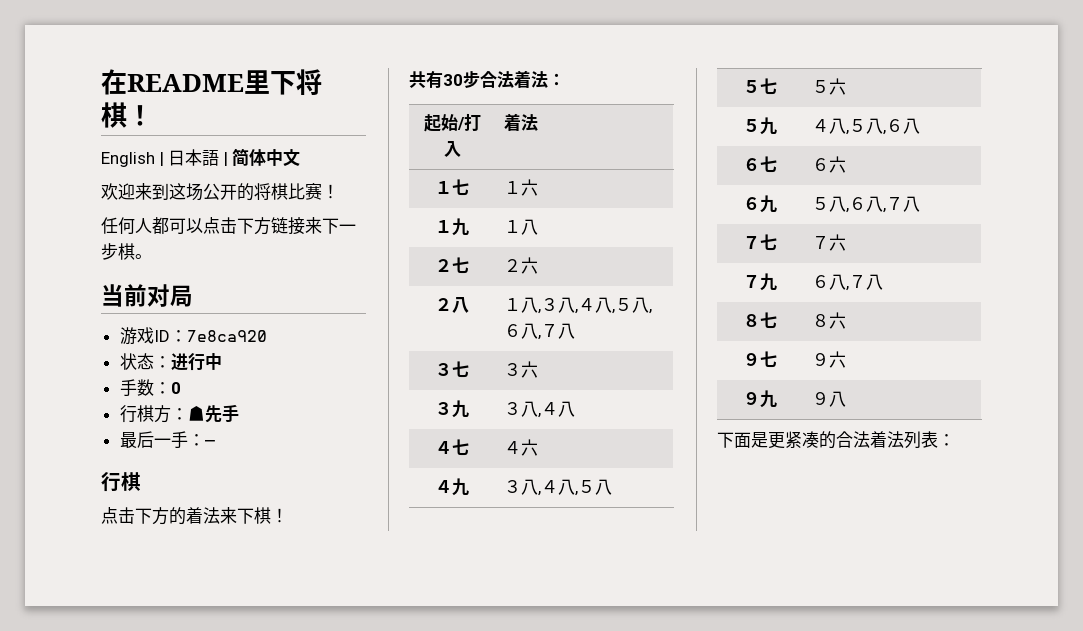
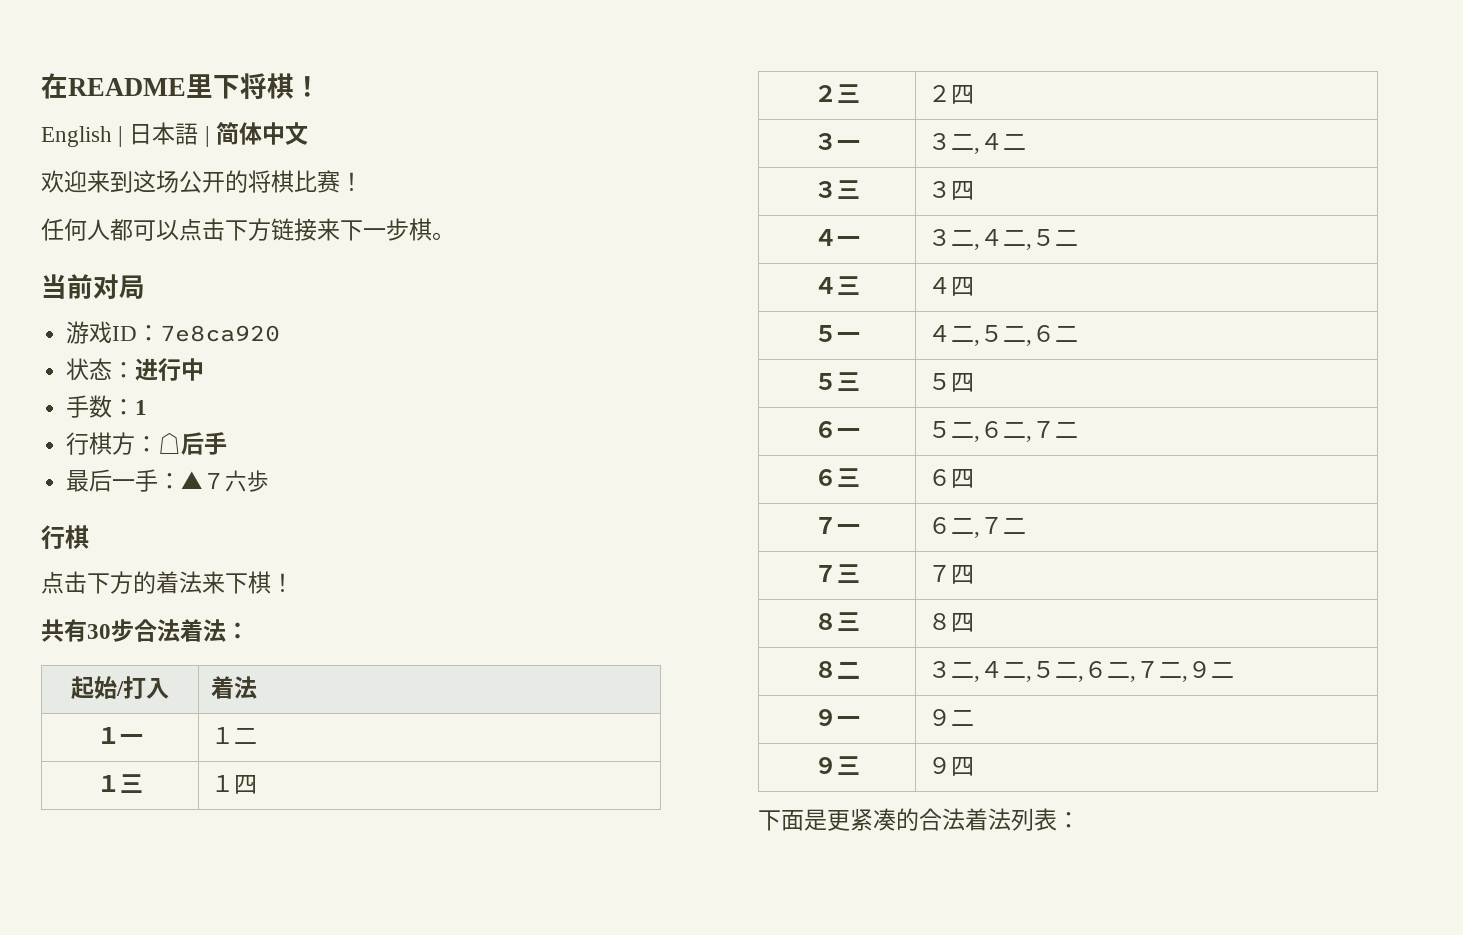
[170,382,181,394] 0 -> [135,400,148,415] 1
[187,405,222,423] ☗先 -> [158,432,205,455] ☖后
[204,440,215,446] — -> [181,470,270,492] ▲７六歩
[452,179,469,196] [503,179,538,196] [435,218,469,236] [503,219,538,235] [435,257,469,274] [503,257,538,274] [435,297,469,313] [503,297,652,314] [503,323,575,340] [435,361,469,378] [503,361,538,378] [435,400,469,418] [503,401,575,418] [435,439,469,456] [503,439,538,456] [435,478,469,496] [503,479,612,496] [743,78,777,95] [811,78,846,95] [743,117,777,135] [811,118,920,135] [743,156,777,173] [811,156,846,173] [743,195,777,213] [811,196,920,213] [743,234,777,251] [811,234,846,251] [743,273,777,291] [811,274,883,291] [743,312,777,329] [811,312,846,329] [743,351,777,368] [811,351,846,368] [743,390,777,408] [811,391,846,407] 七 | １六 // １九 | １八 // ２七 | ２六 // ２八 | １八,３八,４八,５八,６八,７八 // ３七 | ３六 // ３九 | ３八,４八 // ４七 | ４六 // ４九 | ３八,４八,５八 // ５七 | ５六 // ５九 | ４八,５八,６八 // ６七 | ６六 // ６九 | ５八,６八,７八 // ７七 | ７六 // ７九 | ６八,７八 // ８七 | ８六 // ９七 | ９六 // ９九 | ９八 -> [120,734,143,744] [211,727,258,744] [97,774,143,793] [211,775,258,794] [814,84,860,103] [928,85,975,104] [814,133,860,150] [928,133,1027,154] [814,180,860,199] [928,181,975,200] [814,229,860,246] [928,229,1079,250] [814,276,860,295] [928,277,975,296] [814,325,860,342] [928,325,1079,346] [814,372,860,391] [928,373,975,392] [814,421,860,438] [928,421,1079,442] [814,468,860,487] [928,469,975,488] [814,517,860,534] [928,517,1027,538] [814,564,860,583] [928,565,975,584] [814,612,860,631] [928,613,975,632] [814,661,860,679] [928,661,1235,682] [814,709,860,726] [928,709,975,726] [814,756,860,775] [928,757,975,776] 一 | １二 // １三 | １四 // ２三 | ２四 // ３一 | ３二,４二 // ３三 | ３四 // ４一 | ３二,４二,５二 // ４三 | ４四 // ５一 | ４二,５二,６二 // ５三 | ５四 // ６一 | ５二,６二,７二 // ６三 | ６四 // ７一 | ６二,７二 // ７三 | ７四 // ８三 | ８四 // ８二 | ３二,４二,５二,６二,７二,９二 // ９一 | ９二 // ９三 | ９四

